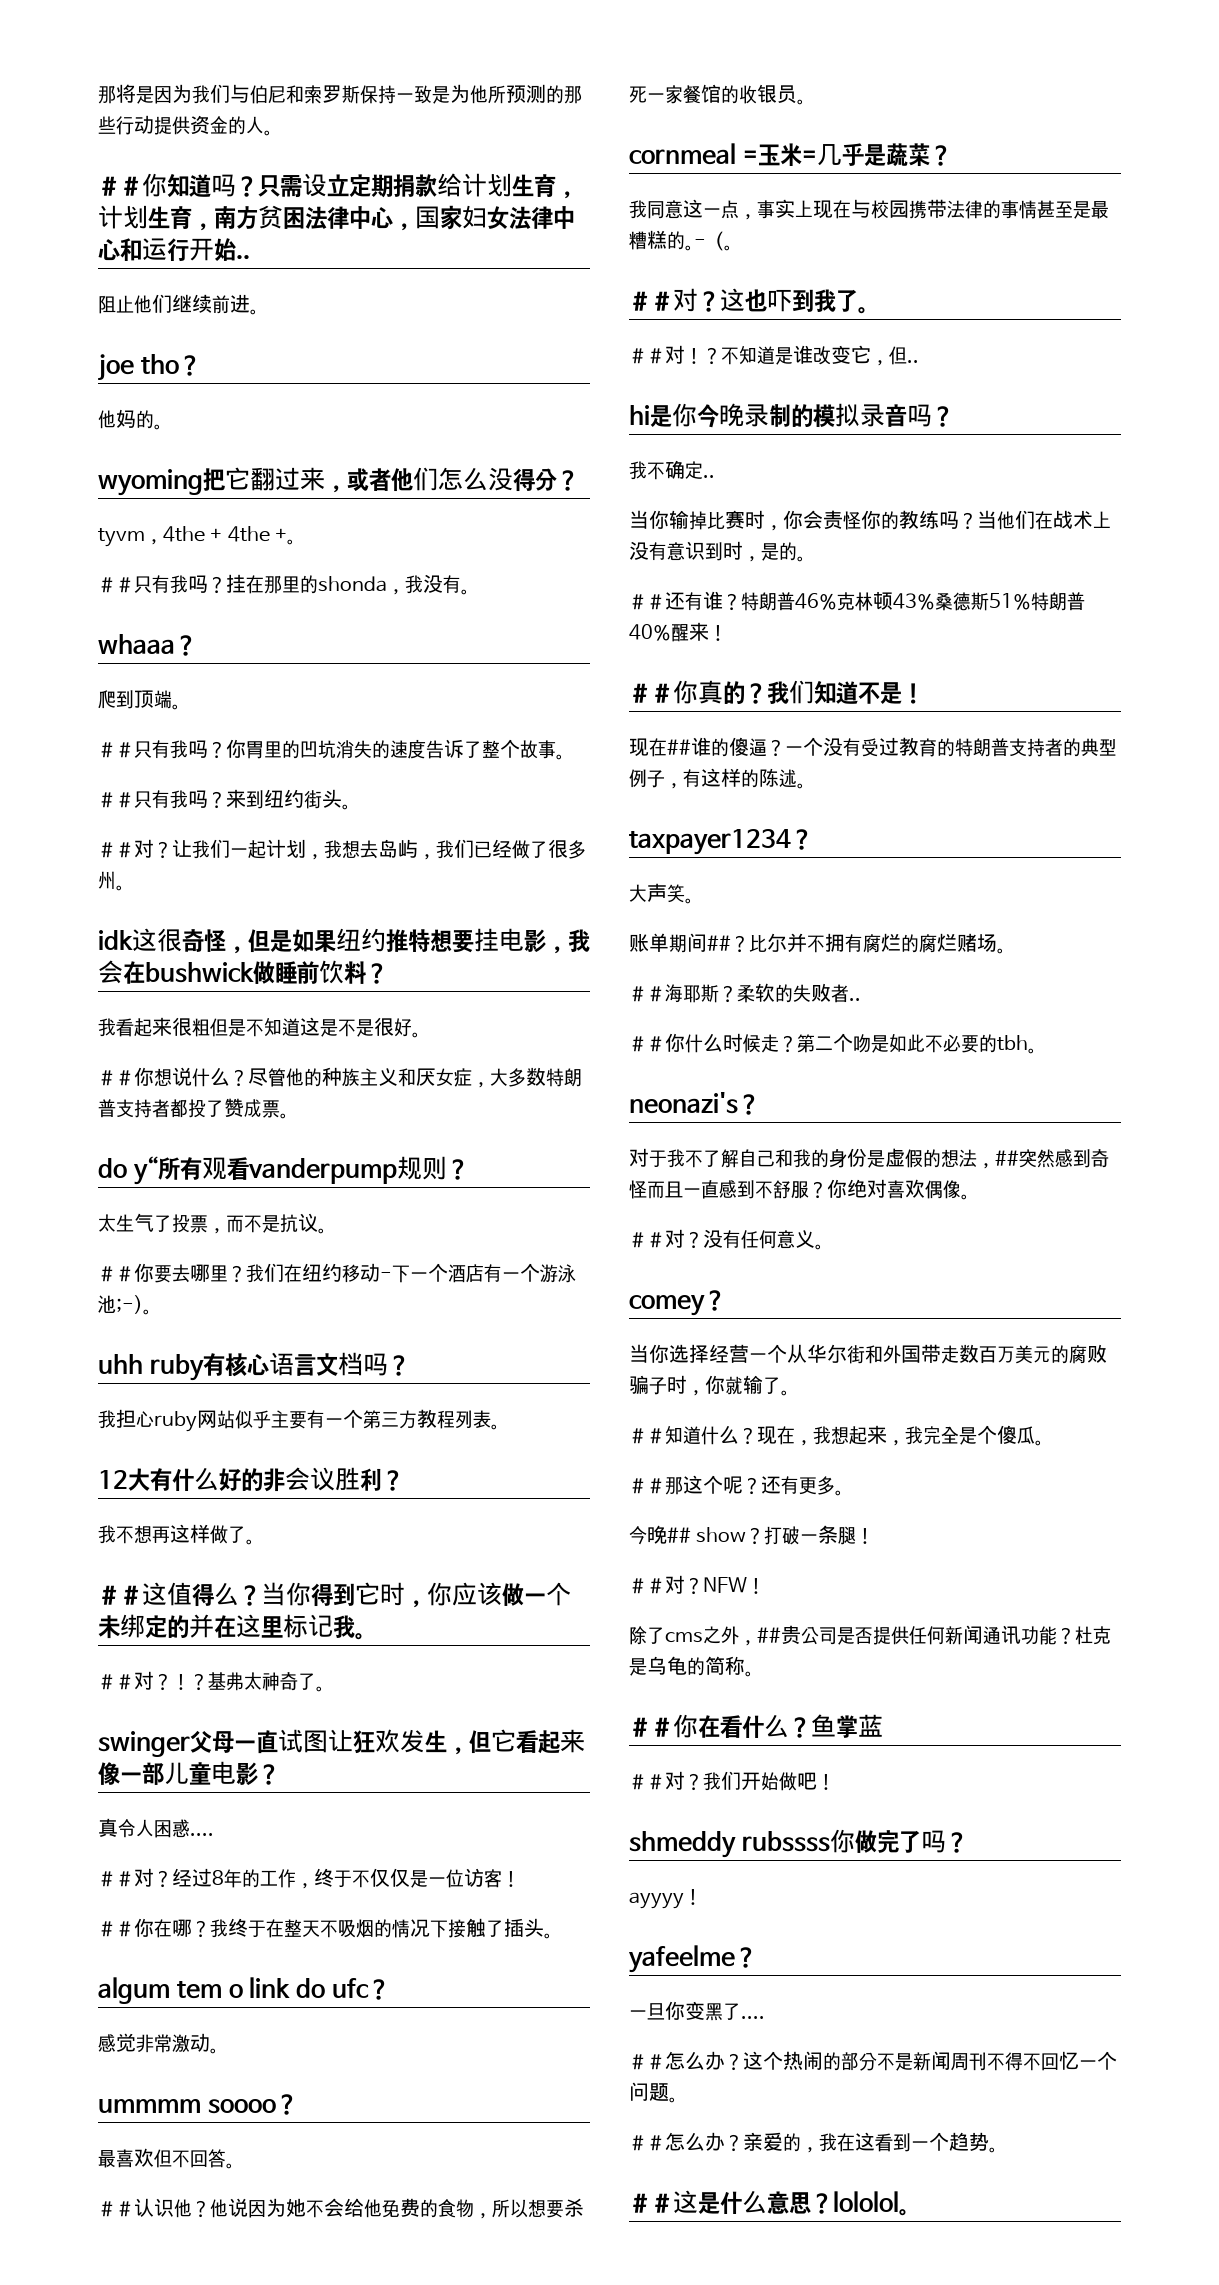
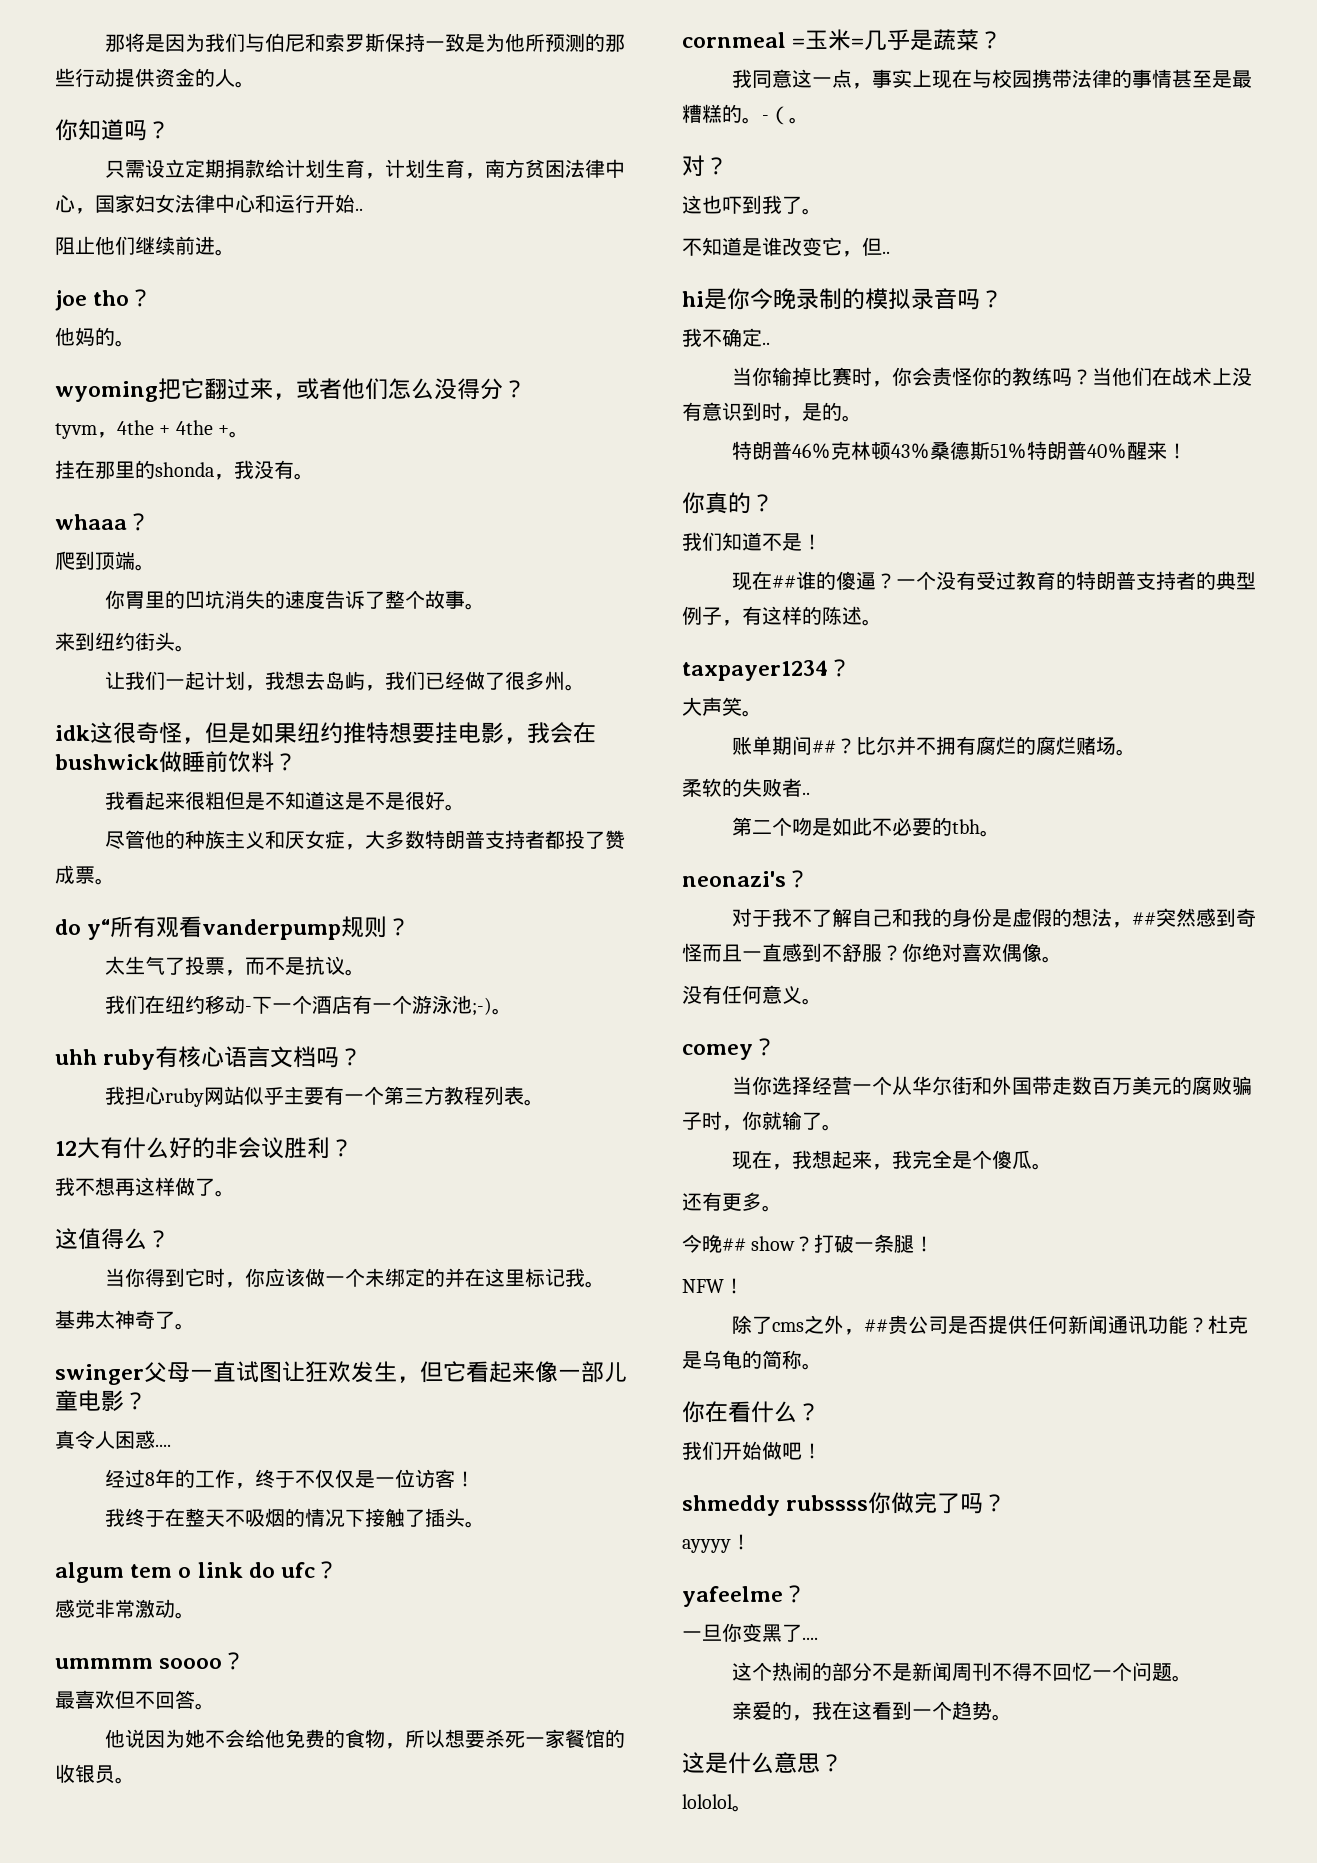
[98,176,142,196] ＃＃ -> (255, 84) none
(258, 186) none -> (170, 130) //
[98,575,226,594] ＃＃只有我吗？ -> (250, 434) none
[98,740,226,759] ＃＃只有我吗？ -> (155, 567) none
[98,790,226,809] ＃＃只有我吗？ -> (485, 606) none
[98,839,172,859] ＃＃对？ -> (195, 648) none
[98,1067,248,1087] ＃＃你想说什么？ -> (465, 807) none
[98,1263,246,1283] ＃＃你要去哪里？ -> (365, 972) none
[98,1585,142,1605] ＃＃ -> (235, 1193) none
(261, 1595) none -> (170, 1239) //
[98,1671,208,1691] ＃＃对？！？ -> (605, 1284) none
[98,1868,172,1888] ＃＃对？ -> (171, 1445) none
[98,1918,210,1938] ＃＃你在哪？ -> (475, 1479) none
[98,2198,210,2218] ＃＃认识他？ -> (215, 1706) none
[629,288,720,312] ＃＃对？ -> [682,155,728,176] 对？ //
[629,345,721,365] ＃＃对！？ -> (822, 211) none
[629,591,741,611] ＃＃还有谁？ -> (862, 418) none
[629,683,673,703] ＃＃ -> (1187, 451) none
(767, 693) none -> (774, 503) //
[629,984,737,1003] ＃＃海耶斯？ -> (1136, 752) none
[629,1033,797,1053] ＃＃你什么时候走？ -> (810, 793) none
[629,1229,703,1249] ＃＃对？ -> (1062, 959) none
[629,1425,757,1445] ＃＃知道什么？ -> (842, 1127) none
[629,1475,761,1495] ＃＃那这个呢？ -> (1052, 1166) none
[629,1575,703,1595] ＃＃对？ -> (935, 1244) none
[629,1717,673,1737] ＃＃ -> (822, 1366) none
[811,1714,883,1738] [629,1771,703,1791] 鱼掌蓝 // ＃＃对？ -> (820, 1412) //
[629,2051,743,2071] ＃＃怎么办？ -> (818, 1638) none
[629,2132,743,2152] ＃＃怎么办？ -> (1192, 1678) none
[629,2193,673,2213] ＃＃ -> (1012, 1717) none
(833, 2203) none -> (843, 1763) //

